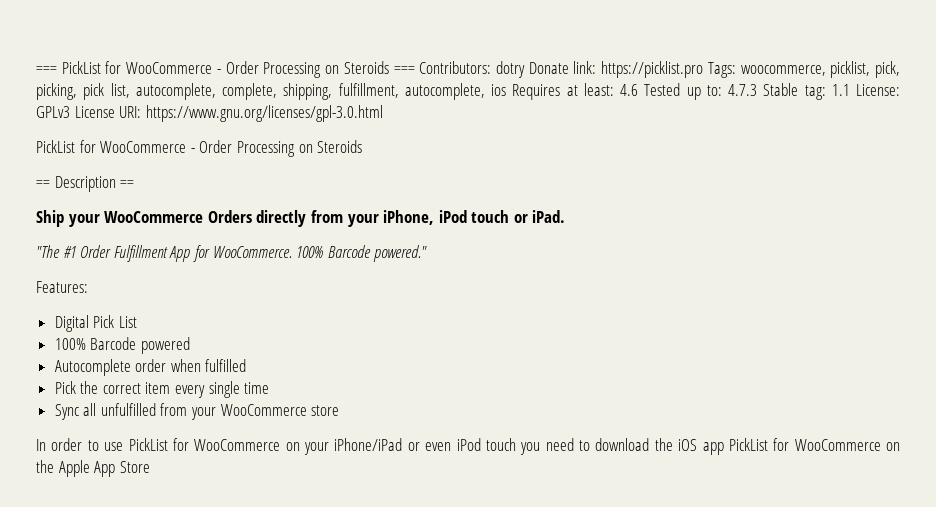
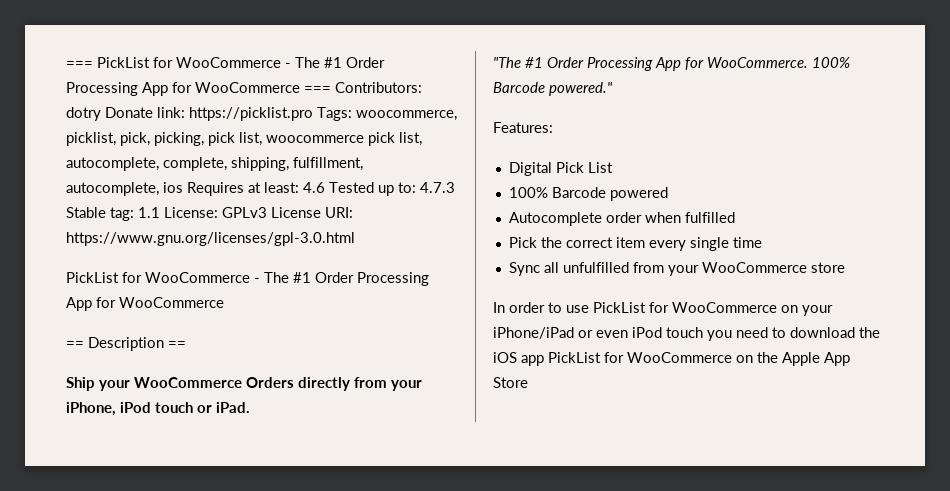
[225,61,389,78] Order Processing on Steroids -> [295,57,385,68] [66,82,300,96] The #1 Order Processing App for WooCommerce
(130, 90) none -> [266,132,422,146] woocommerce pick list,
[199,140,363,157] Order Processing on Steroids -> [264,272,429,286] [66,297,224,311] The #1 Order Processing App for WooCommerce
[113,245,168,262] Fulfillment -> [587,57,653,71] Processing

